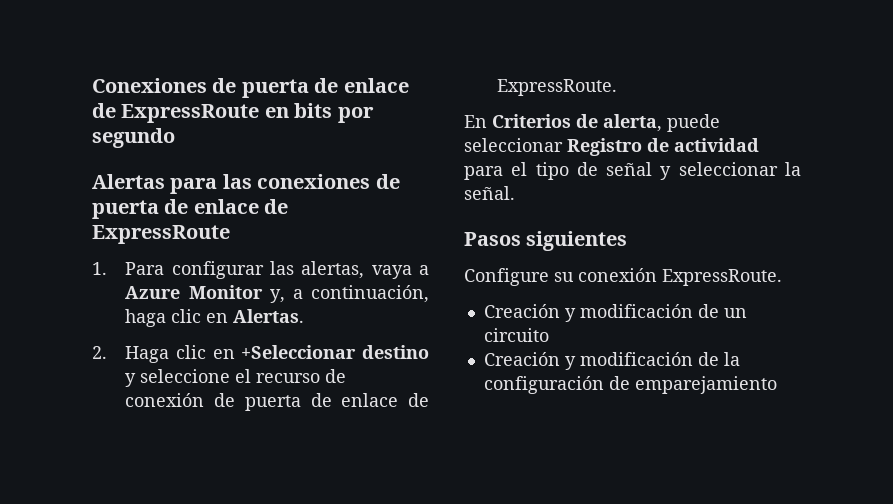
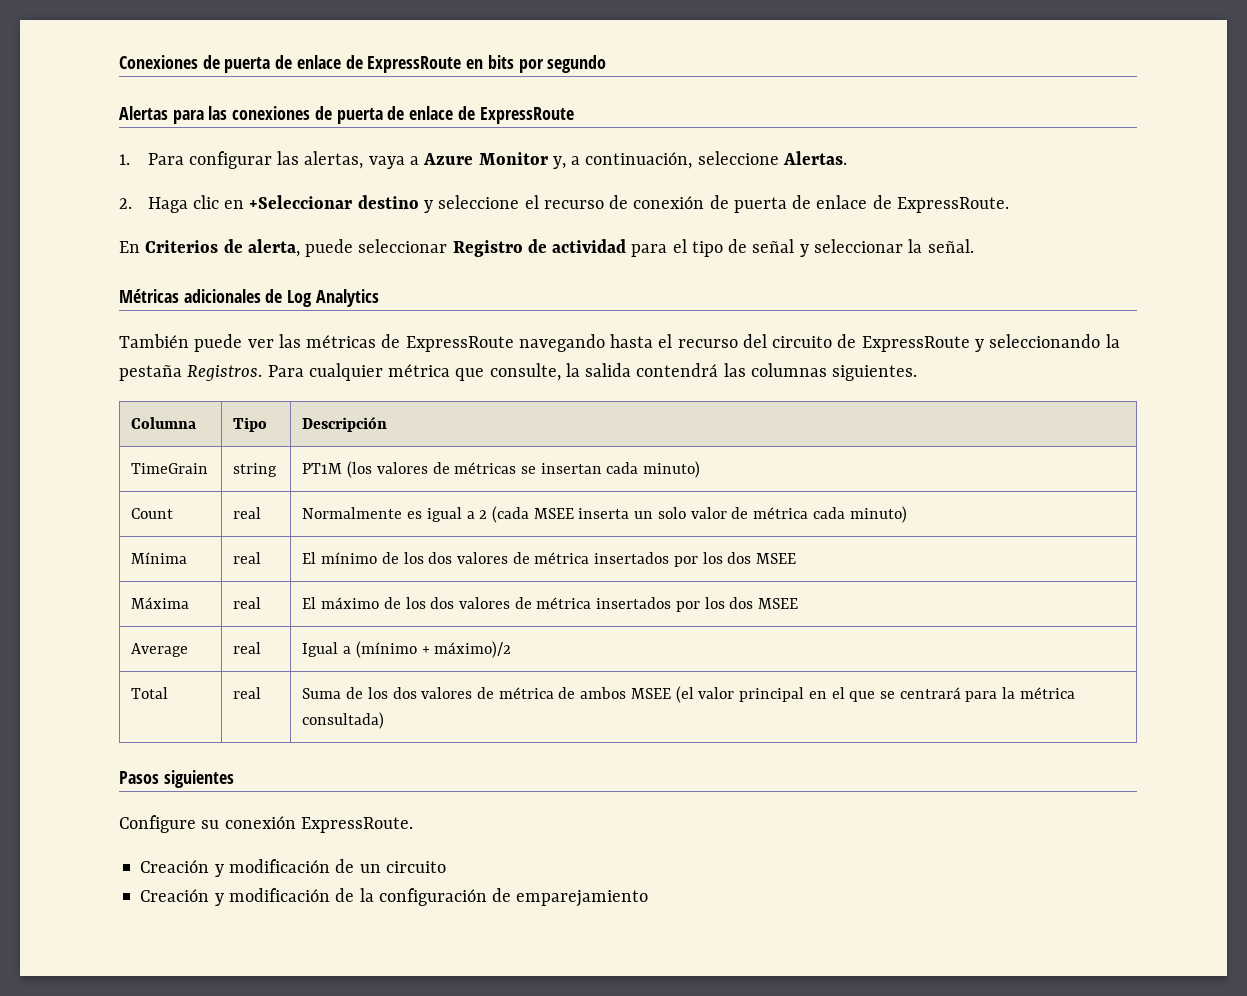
[125,309,229,327] haga clic en -> [697,151,779,165] seleccione
(515, 193) none -> [119,289,379,307] [119,334,1120,352] [119,363,918,381] [131,417,197,429] [233,417,268,432] [302,416,388,432] [131,463,209,474] [233,463,278,477] [302,461,701,478] [131,508,174,519] [233,507,262,519] [302,506,907,523] [131,552,188,564] [233,552,262,564] [302,552,797,567] [131,597,190,609] [233,597,262,609] [302,597,799,612] [131,643,189,657] [233,642,262,654] [302,641,512,658] [131,687,169,699] [233,687,262,699] [302,686,1075,703] [302,712,385,729] // Métricas adicionales de Log Analytics // También puede ver las métricas de ExpressRoute navegando hasta el recurso del circuito de ExpressRoute y seleccionando la pestaña Registros. Para cualquier métrica que consulte, la salida contendrá las columnas siguientes. // Columna | Tipo | Descripción // TimeGrain | string | PT1M (los valores de métricas se insertan cada minuto) // Count | real | Normalmente es igual a 2 (cada MSEE inserta un solo valor de métrica cada minuto) // Mínima | real | El mínimo de los dos valores de métrica insertados por los dos MSEE // Máxima | real | El máximo de los dos valores de métrica insertados por los dos MSEE // Average | real | Igual a (mínimo + máximo)/2 // Total | real | Suma de los dos valores de métrica de ambos MSEE (el valor principal en el que se centrará para la métrica consultada)

